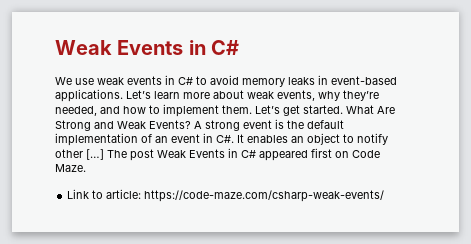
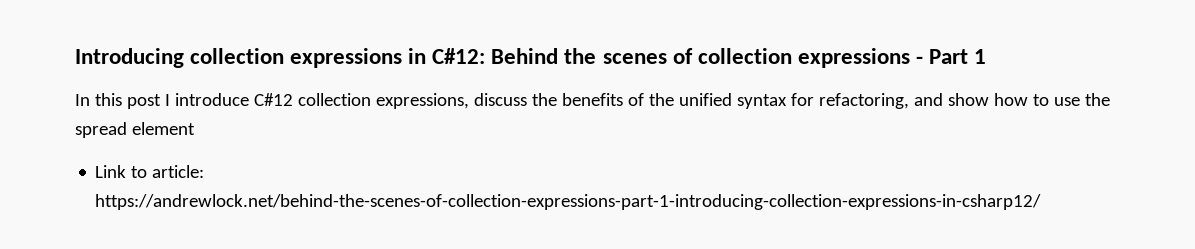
[55,40,240,55] [55,75,397,87] [55,89,379,102] [55,104,395,117] [55,119,344,131] [55,133,388,146] [55,148,380,161] [55,164,86,172] Weak Events in C# // We use weak events in C# to avoid memory leaks in event-based applications. Let’s learn more about weak events, why they’re needed, and how to implement them. Let’s get started. What Are Strong and Weak Events? A strong event is the default implementation of an event in C#. It enables an object to notify other […] The post Weak Events in C# appeared first on Code Maze. -> [75,48,986,68] [75,93,1110,109] [75,122,195,138] Introducing collection expressions in C#12: Behind the scenes of collection expressions - Part 1 // In this post I introduce C#12 collection expressions, discuss the benefits of the unified syntax for refactoring, and show how to use the spread element
[144,190,385,202] https://code-maze.com/csharp-weak-events/ -> [95,194,1042,210] https://andrewlock.net/behind-the-scenes-of-collection-expressions-part-1-introducing-collection-expressions-in-csharp12/

